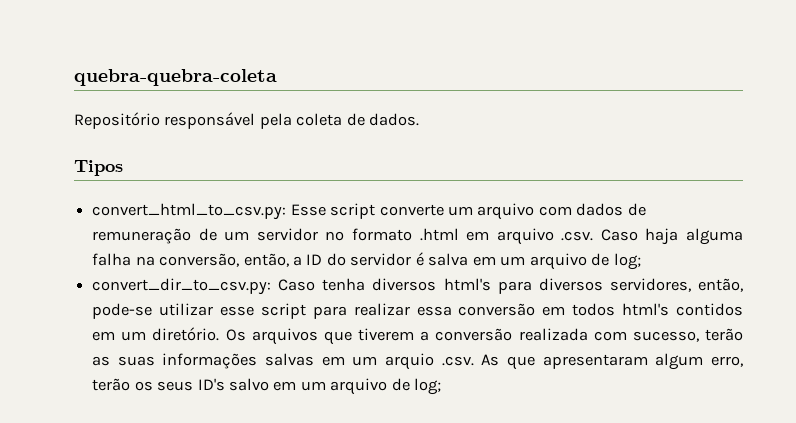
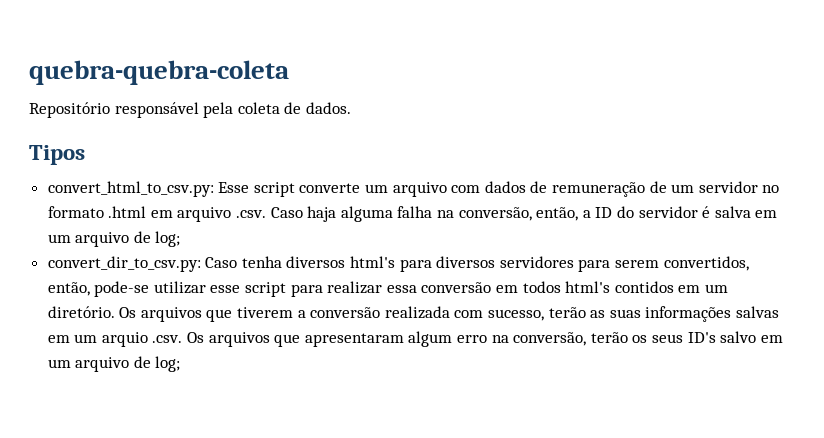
[609,278,691,292] servidores, -> [499,256,749,272] servidores para serem convertidos,
[481,354,500,366] As -> [187,332,270,347] Os arquivos
[710,356,743,367] erro, -> [457,332,587,346] erro na conversão,

